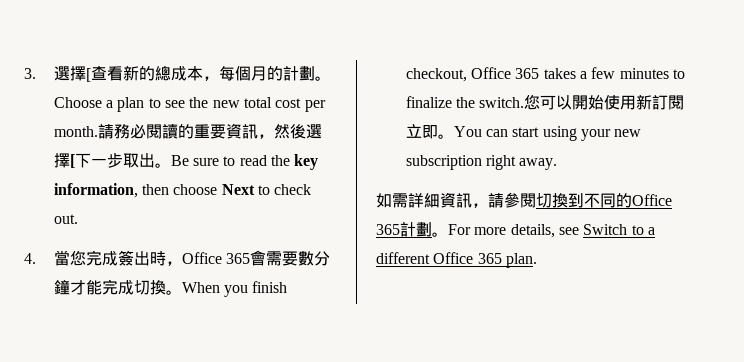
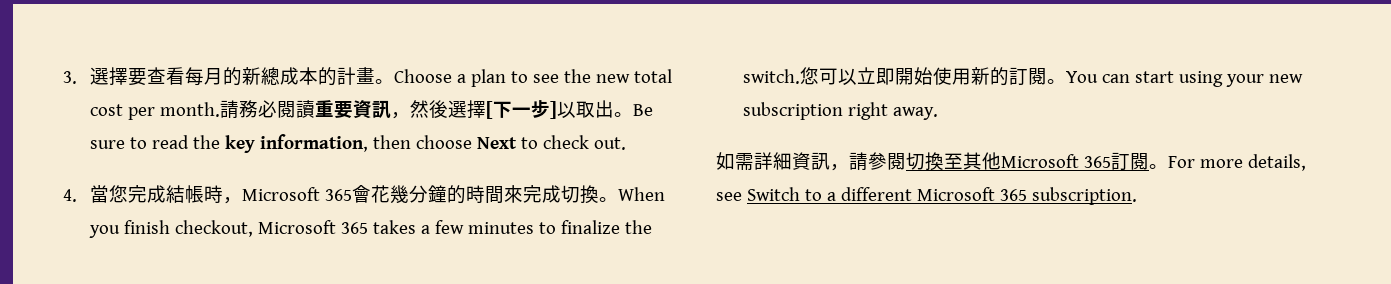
[85,65,315,82] [查看新的總成本，每個月的計劃 -> [128,67,376,86] 要查看每月的新總成本的計畫
[177,124,194,139] 的 -> (316, 109) none
(123, 160) none -> [550,101,577,119] ]以
[117,250,331,266] [53,280,102,295] 簽出時，Office 365會需要數分鐘才能 -> [166,185,524,204] 結帳時，Microsoft 365會花幾分鐘的時間來
[471,67,512,79] Office -> [258,220,337,234] Microsoft
(573, 102) none -> [857,67,896,85] 立即
[652,95,685,110] [405,124,438,139] 訂閱立即 -> [990,67,1048,86] 的訂閱
[568,193,672,208] [376,222,432,237] 到不同的Office 365計劃 -> [944,152,1149,170] 至其他Microsoft 365訂閱
[433,252,537,268] Office 365 plan. -> [916,187,1137,205] Microsoft 365 subscription.

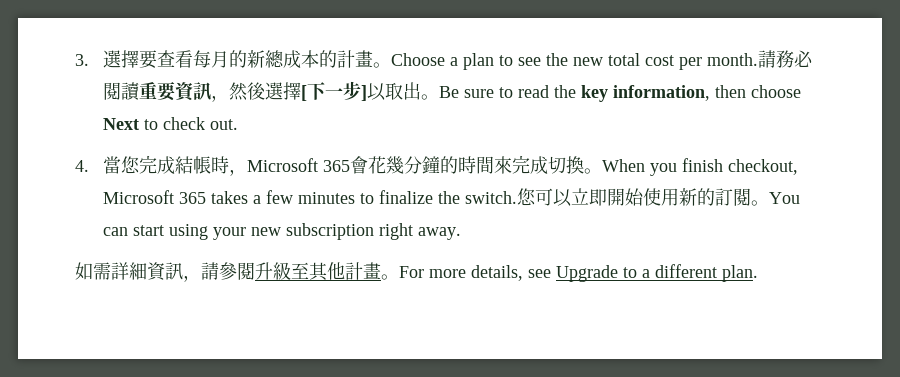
[906,152,1149,171] 切換至其他Microsoft 365訂閱 -> [255,262,381,281] 升級至其他計畫
[746,187,800,201] Switch -> [556,265,618,282] Upgrade
[916,187,1137,205] Microsoft 365 subscription. -> [722,265,758,282] plan.

